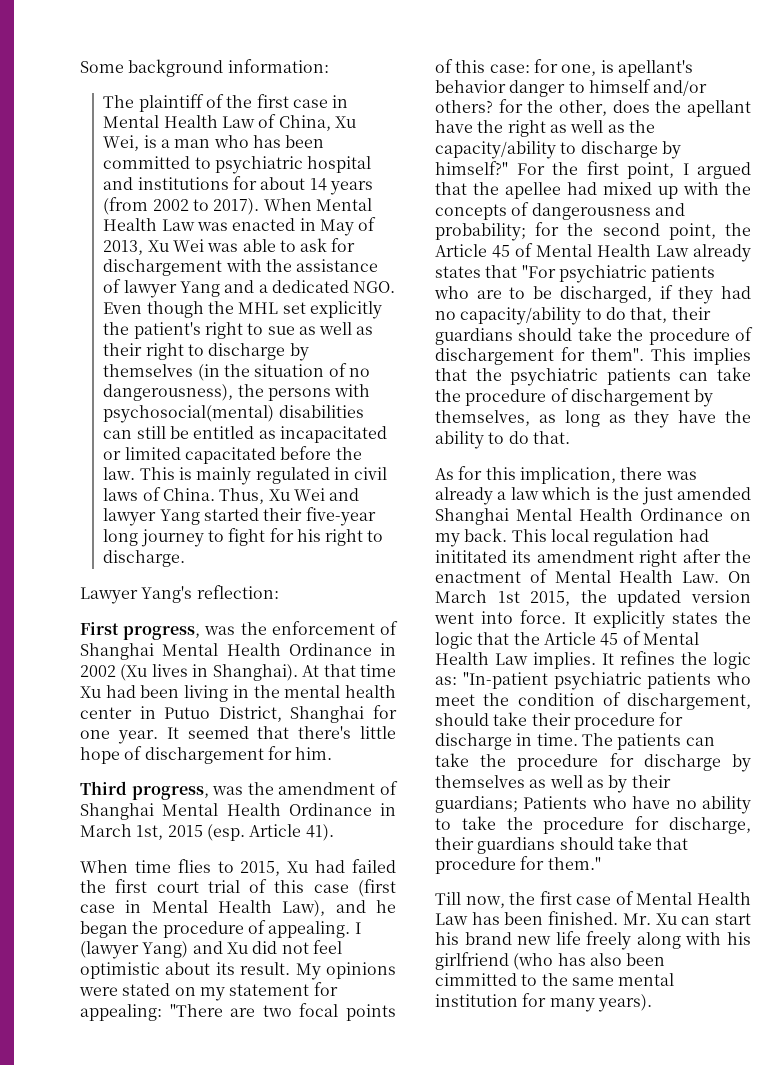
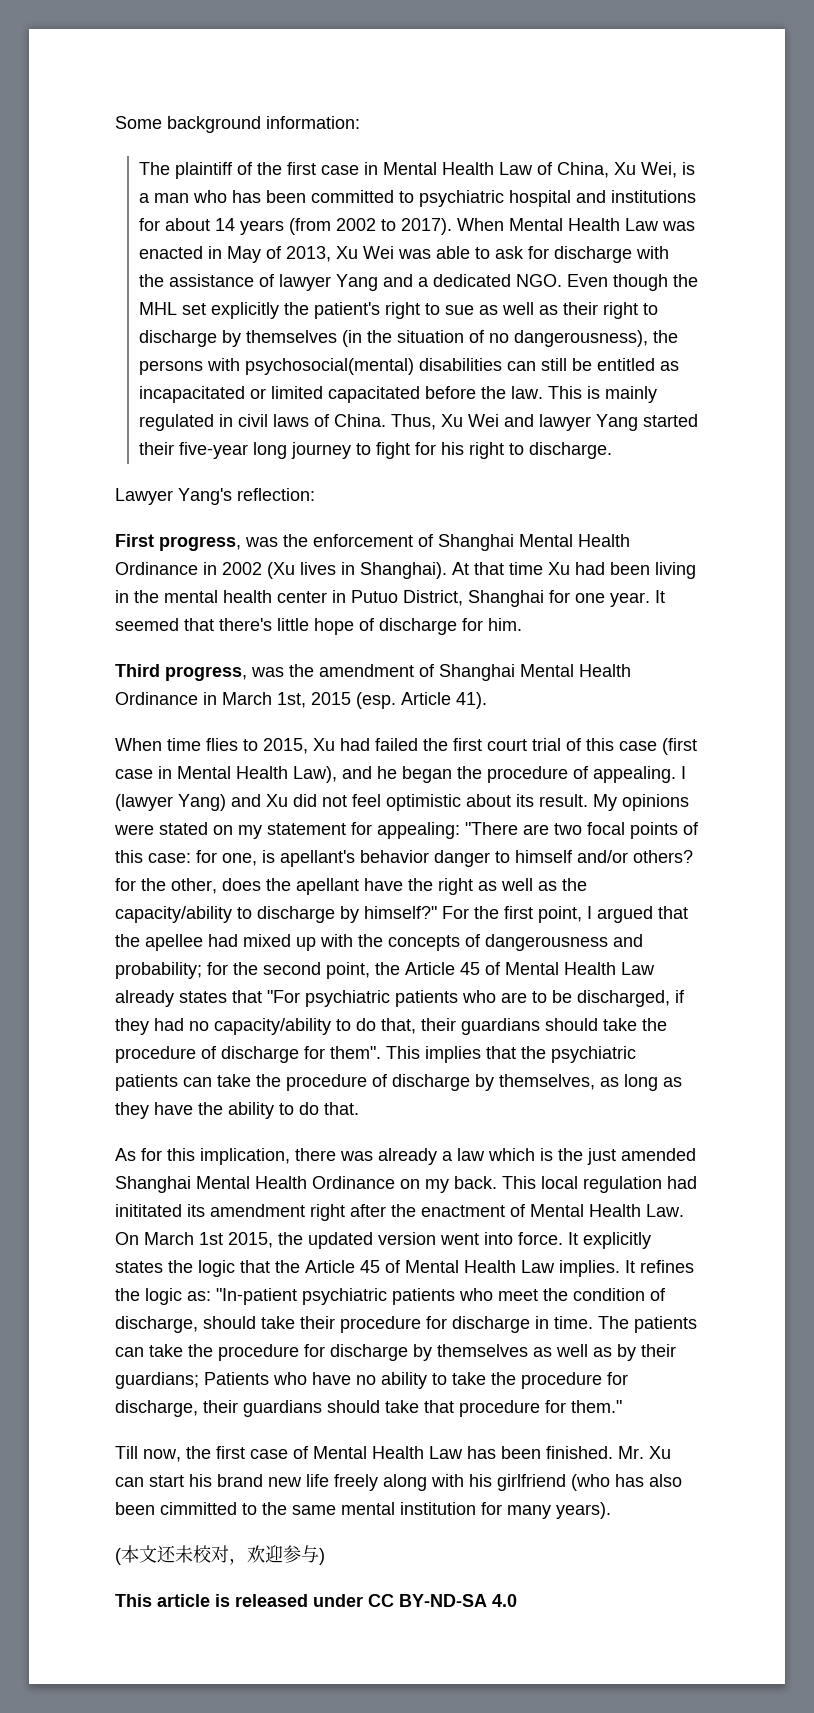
[103,259,223,276] dischargement -> [554,246,633,263] discharge
[144,747,264,764] dischargement -> [379,618,457,635] discharge
[435,348,554,365] dischargement -> [221,1046,299,1063] discharge
[570,389,690,406] dischargement -> [392,1074,470,1091] discharge
[627,693,751,710] dischargement, -> [115,1316,198,1333] discharge,
(652, 1003) none -> [115,1545,325,1565] [115,1594,517,1607] // (本文还未校对，欢迎参与) // This article is released under CC BY-ND-SA 4.0

